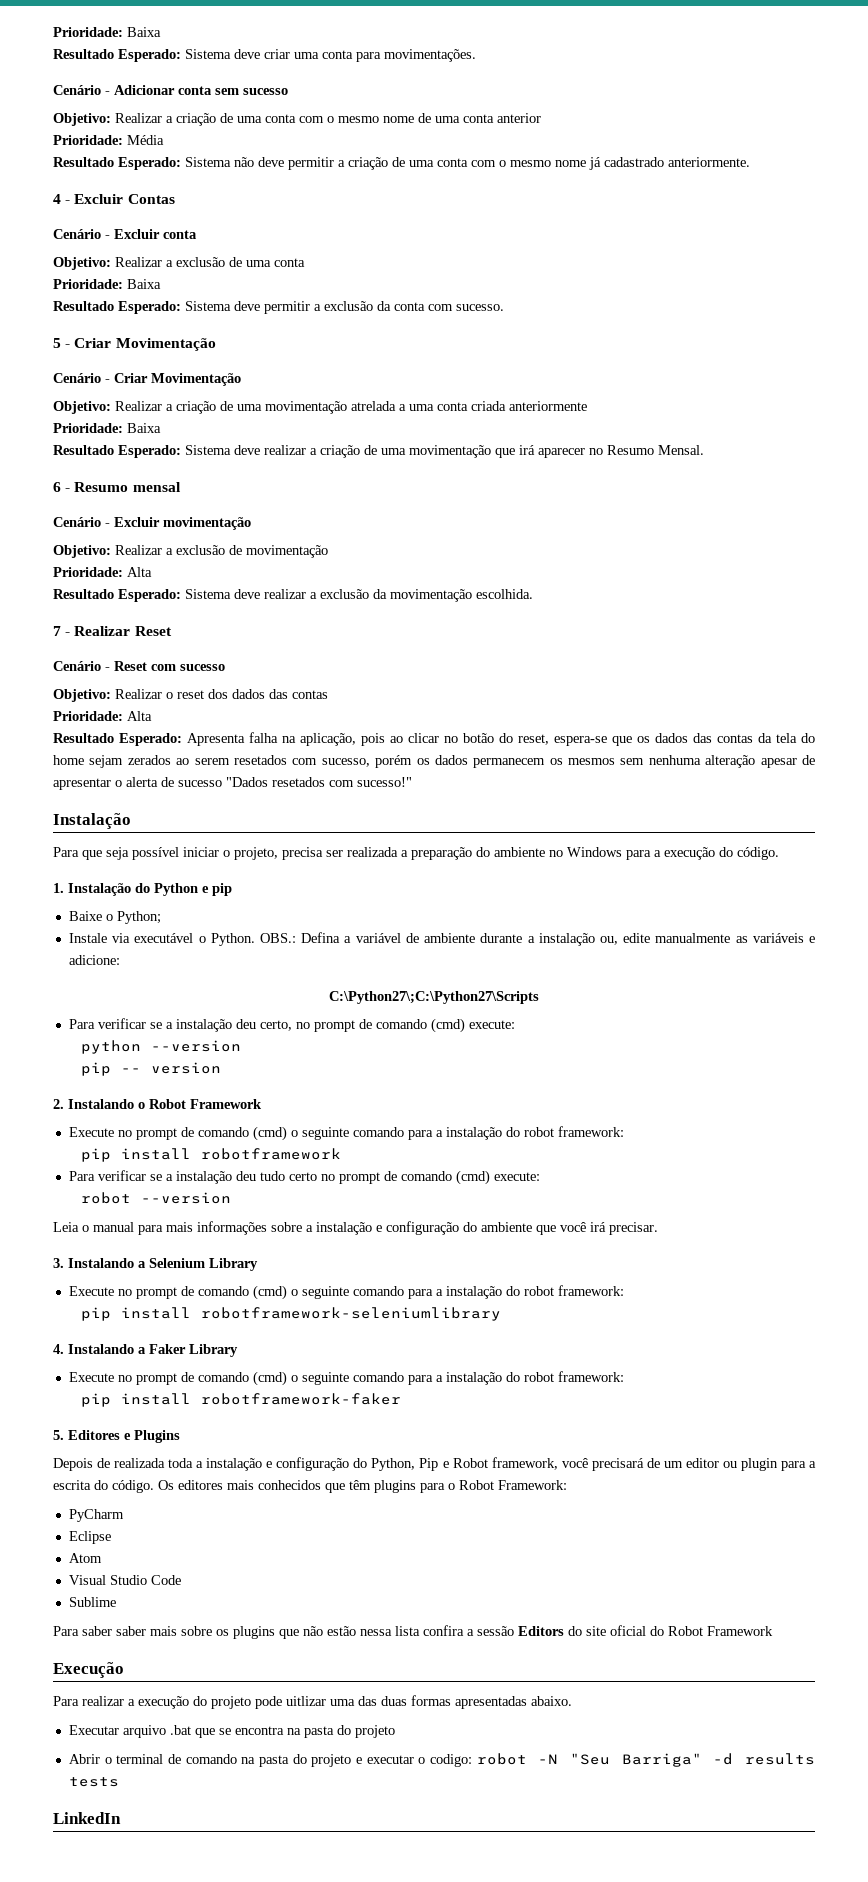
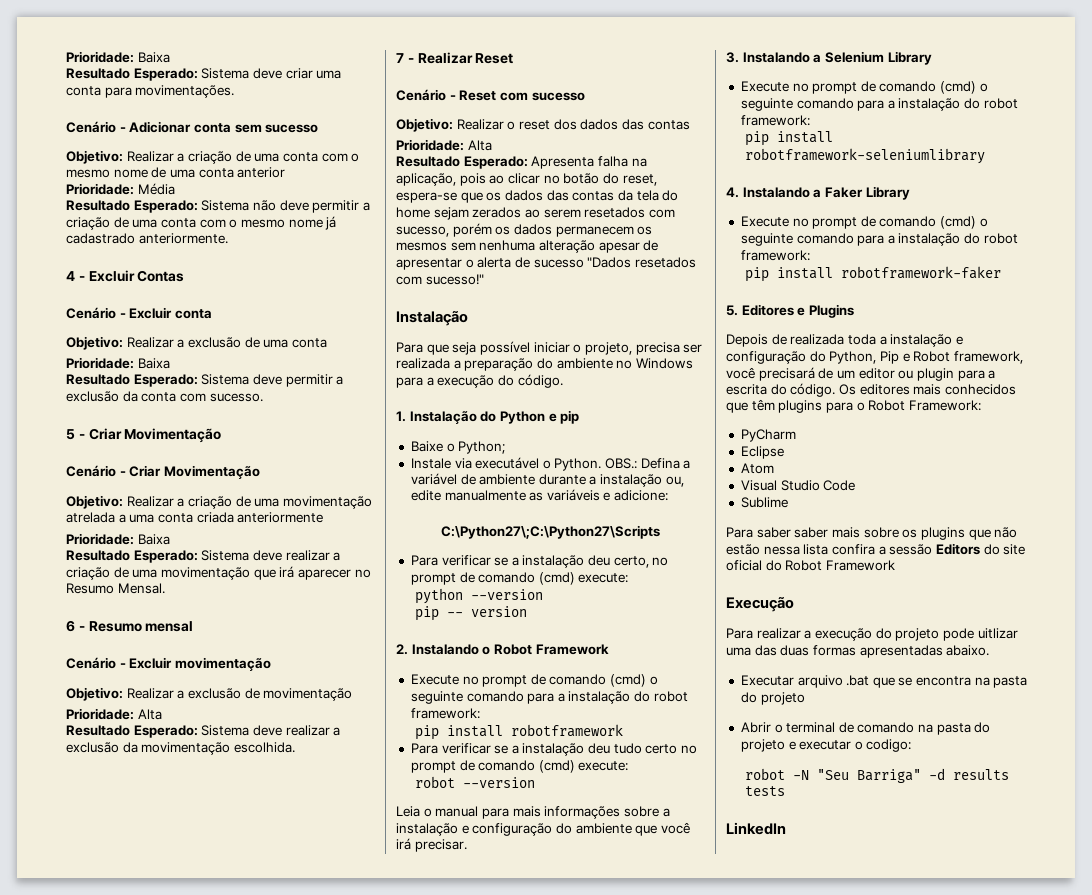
(472, 1760) none -> (912, 745) //

